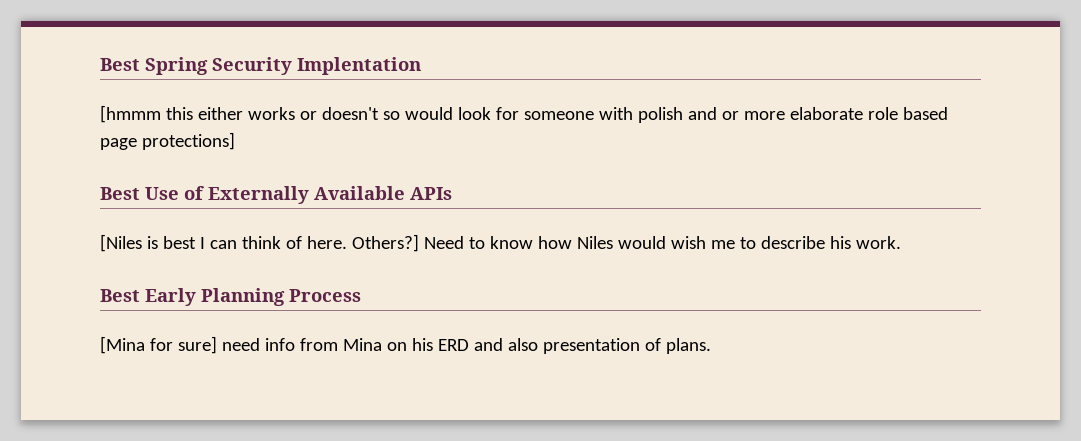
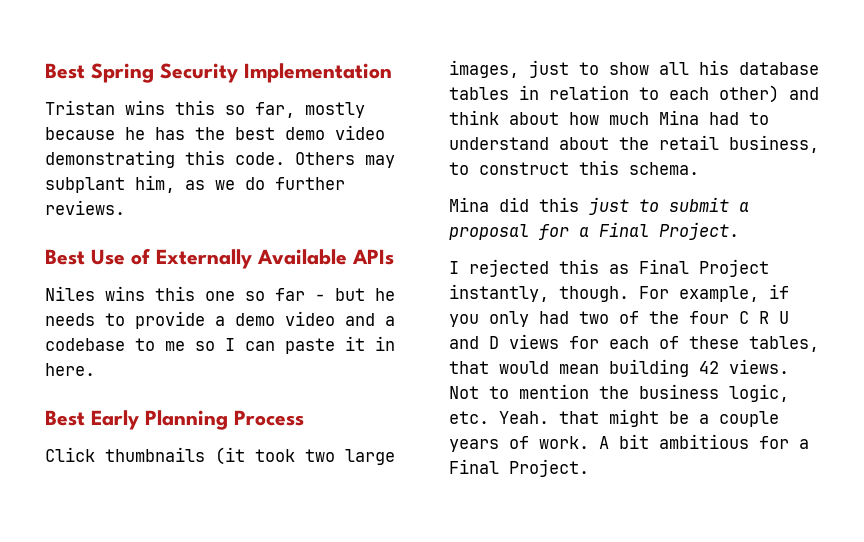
[297,57,421,75] [100,105,948,123] [100,132,235,150] Implentation // [hmmm this either works or doesn't so would look for someone with polish and or more elaborate role based page protections] -> [244,63,392,83] [45,100,365,118] [45,125,385,140] [45,150,395,168] [45,175,345,193] [45,200,125,215] Implementation // Tristan wins this so far, mostly because he has the best demo video demonstrating this code. Others may subplant him, as we do further reviews.
[100,234,901,252] [100,288,361,306] [100,336,711,354] [Niles is best I can think of here. Others?] Need to know how Niles would wish me to describe his work. // Best Early Planning Process // [Mina for sure] need info from Mina on his ERD and also presentation of plans. -> [45,286,395,301] [45,311,395,329] [45,336,395,354] [45,363,95,376] [45,410,304,430] [45,447,395,465] [449,60,819,78] [449,85,819,103] [449,110,769,125] [449,135,819,153] [449,160,699,175] [449,197,749,215] [449,222,739,240] [449,259,769,277] [449,284,789,302] [449,311,789,327] [449,334,819,352] [449,359,789,377] [449,384,789,402] [449,409,779,427] [449,434,809,452] [449,459,589,477] Niles wins this one so far - but he needs to provide a demo video and a codebase to me so I can paste it in here. // Best Early Planning Process // Click thumbnails (it took two large images, just to show all his database tables in relation to each other) and think about how much Mina had to understand about the retail business, to construct this schema. // Mina did this just to submit a proposal for a Final Project. // I rejected this as Final Project instantly, though. For example, if you only had two of the four C R U and D views for each of these tables, that would mean building 42 views. Not to mention the business logic, etc. Yeah. that might be a couple years of work. A bit ambitious for a Final Project.

